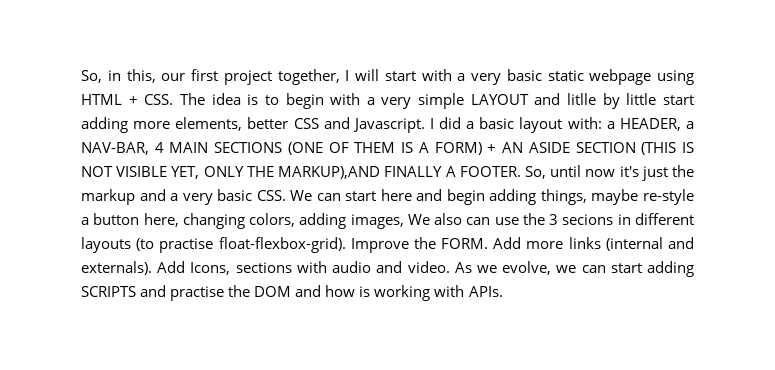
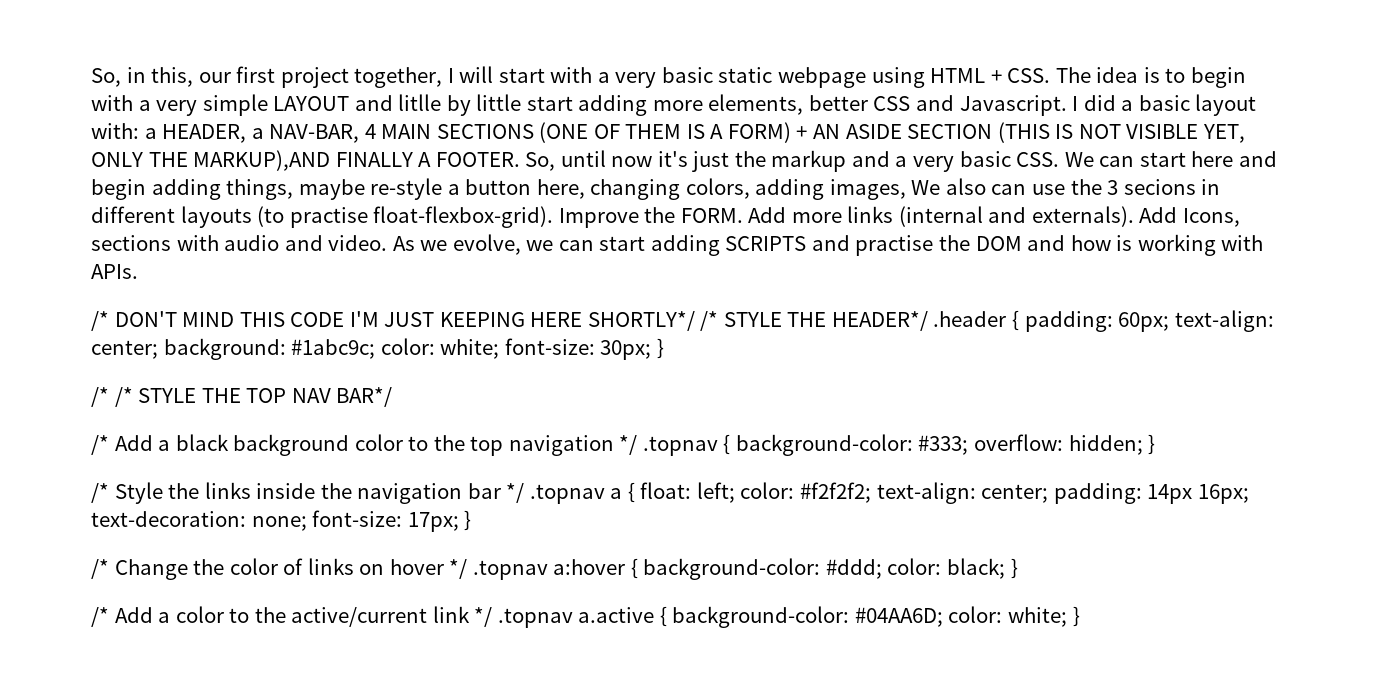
(503, 291) none -> [91,310,1274,332] [91,338,664,360] [91,387,393,407] [91,434,1156,456] [91,482,1249,504] [91,510,472,532] [91,558,1018,580] [91,606,1080,628] // /* DON'T MIND THIS CODE I'M JUST KEEPING HERE SHORTLY*/ /* STYLE THE HEADER*/ .header { padding: 60px; text-align: center; background: #1abc9c; color: white; font-size: 30px; } // /* /* STYLE THE TOP NAV BAR*/ // /* Add a black background color to the top navigation */ .topnav { background-color: #333; overflow: hidden; } // /* Style the links inside the navigation bar */ .topnav a { float: left; color: #f2f2f2; text-align: center; padding: 14px 16px; text-decoration: none; font-size: 17px; } // /* Change the color of links on hover */ .topnav a:hover { background-color: #ddd; color: black; } // /* Add a color to the active/current link */ .topnav a.active { background-color: #04AA6D; color: white; }

